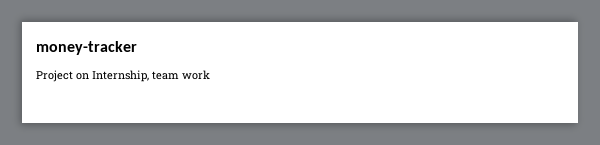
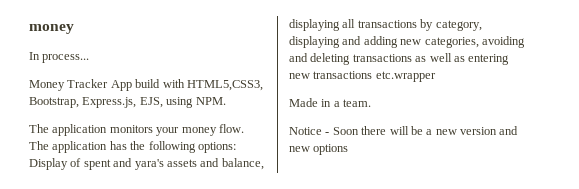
[36,41,137,55] [36,70,210,82] money-tracker // Project on Internship, team work -> [29,24,74,34] [29,52,90,63] [29,79,263,91] [29,97,226,108] [29,124,244,136] [29,141,236,153] [29,158,264,170] [289,19,482,31] [289,36,525,48] [289,53,510,65] [289,71,436,82] [289,98,372,107] [289,126,519,135] [289,144,349,155] money // In process... // Money Tracker App build with HTML5,CSS3, Bootstrap, Express.js, EJS, using NPM. // The application monitors your money flow. The application has the following options: Display of spent and yara's assets and balance, displaying all transactions by category, displaying and adding new categories, avoiding and deleting transactions as well as entering new transactions etc.wrapper // Made in a team. // Notice - Soon there will be a new version and new options

